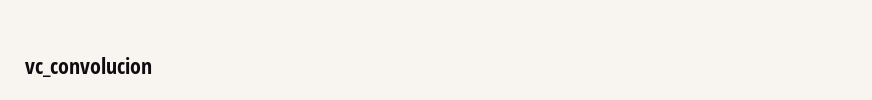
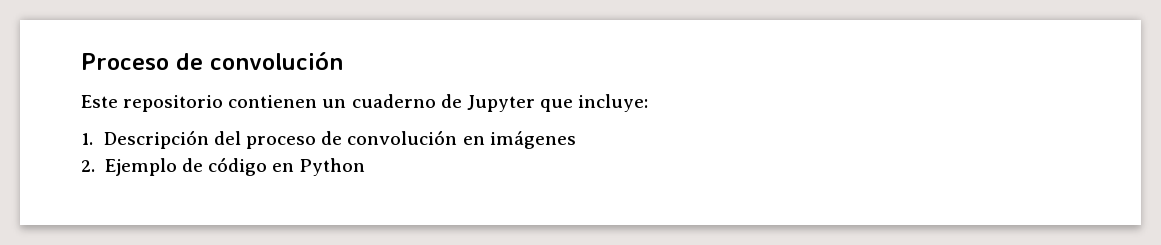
[25,57,152,77] vc_convolucion -> [81,52,343,70] [81,94,649,112] [81,130,576,149] [81,157,366,176] Proceso de convolución // Este repositorio contienen un cuaderno de Jupyter que incluye: // 1. Descripción del proceso de convolución en imágenes // 2. Ejemplo de código en Python

